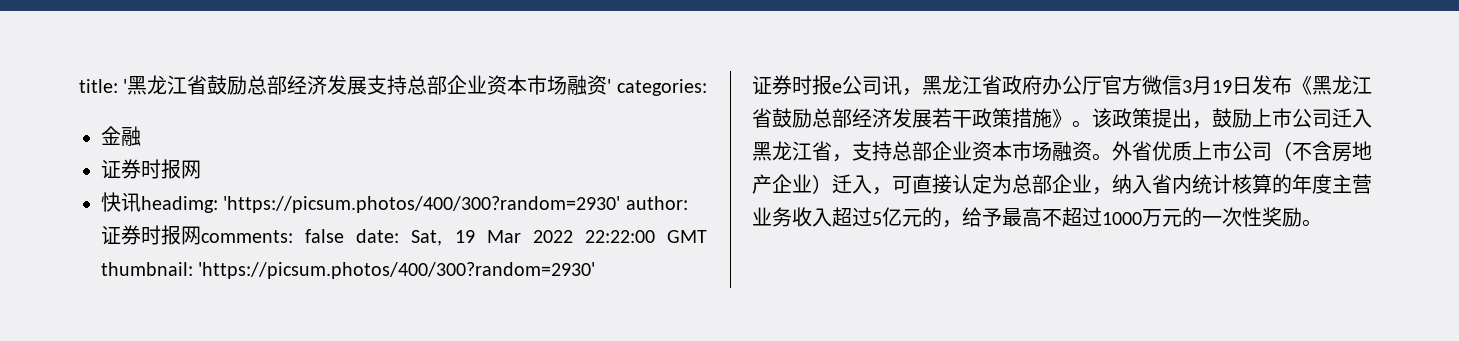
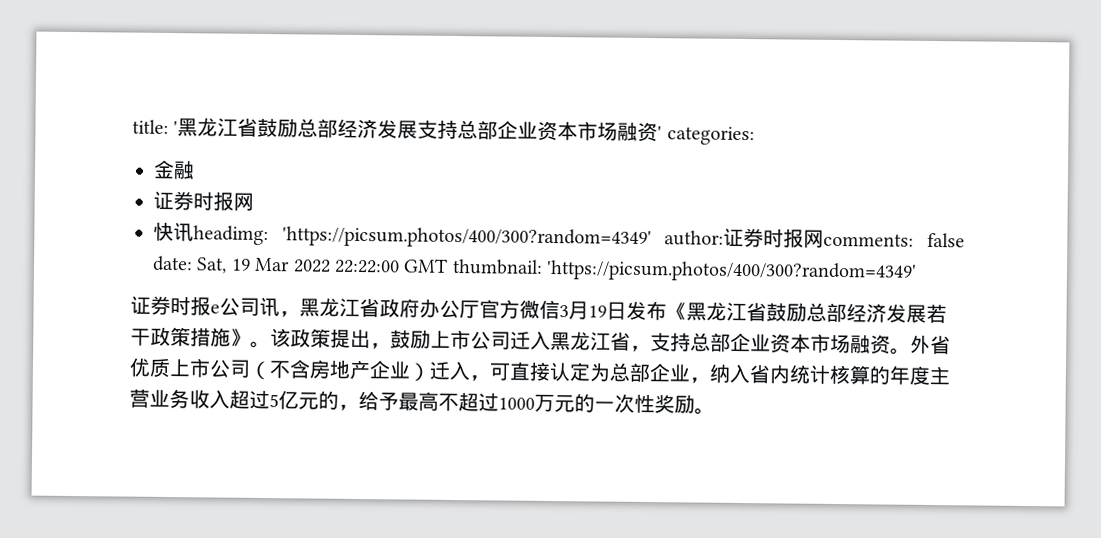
[223,196,621,213] 'https://picsum.photos/400/300?random=2930' -> [281,226,652,250] 'https://picsum.photos/400/300?random=4349'
[198,262,596,279] 'https://picsum.photos/400/300?random=2930' -> [546,259,918,283] 'https://picsum.photos/400/300?random=4349'

